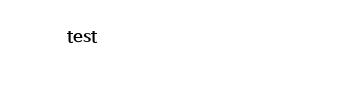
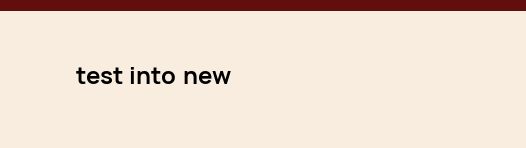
(98, 37) none -> [129,67,231,84] into new

